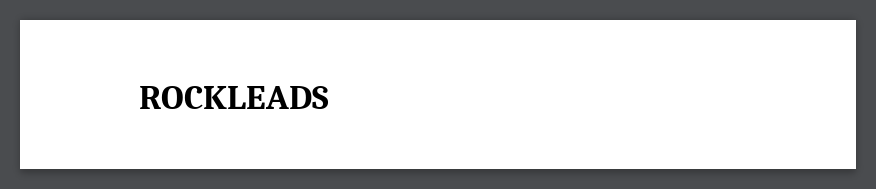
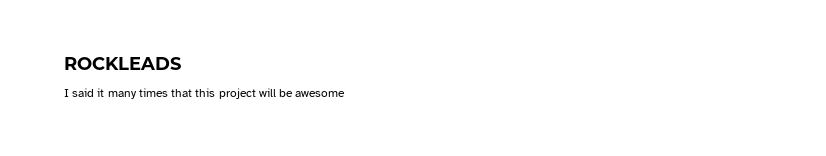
(329, 97) none -> [64,88,346,99] // I said it many times that this project will be awesome

